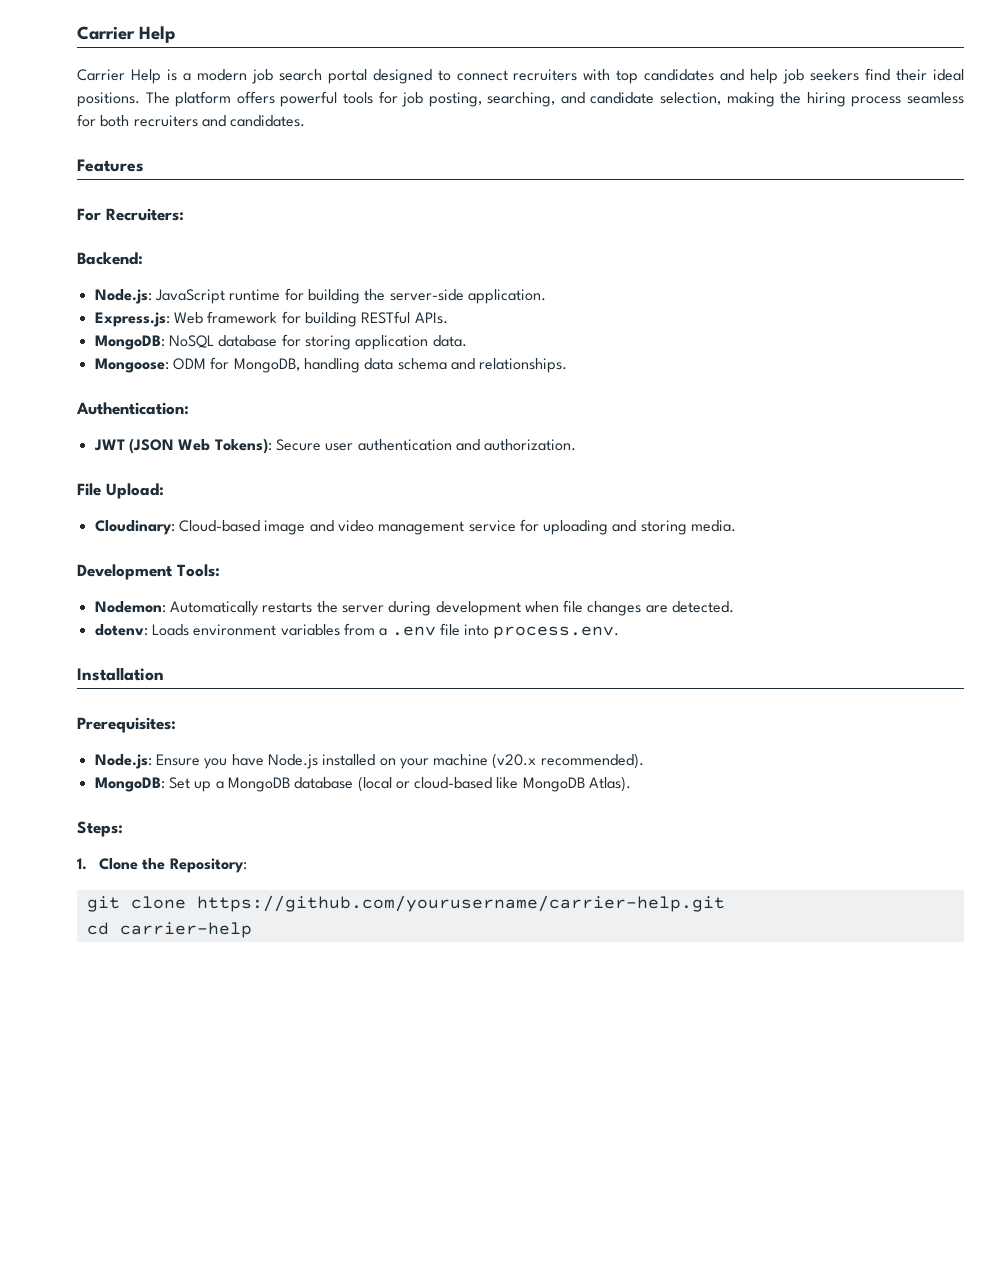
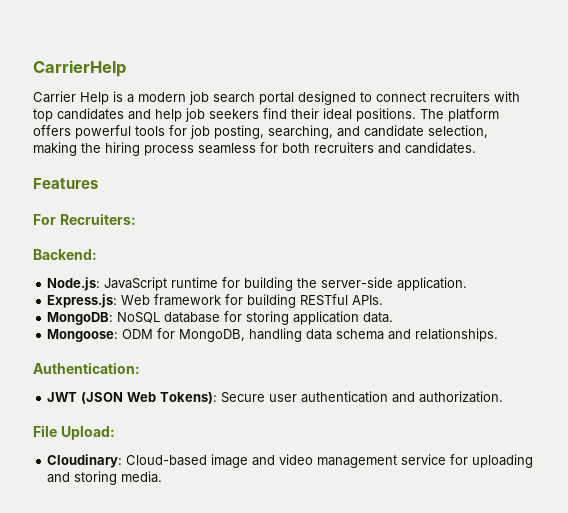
[77,26,175,43] Carrier Help -> [33,60,126,77] CarrierHelp
[77,564,220,580] [94,600,735,616] [94,623,620,639] [77,667,164,681] [77,717,176,733] [94,753,644,769] [94,776,632,792] [77,821,123,837] [77,858,247,873] [86,895,725,912] [86,922,252,938] // Development Tools: // Nodemon: Automatically restarts the server during development when file changes are detected. // dotenv: Loads environment variables from a .env file into process.env. // Installation // Prerequisites: // Node.js: Ensure you have Node.js installed on your machine (v20.x recommended). // MongoDB: Set up a MongoDB database (local or cloud-based like MongoDB Atlas). // Steps: // 1. Clone the Repository: // git clone https://github.com/yourusername/carrier-help.git // cd carrier-help -> (163, 477) none

